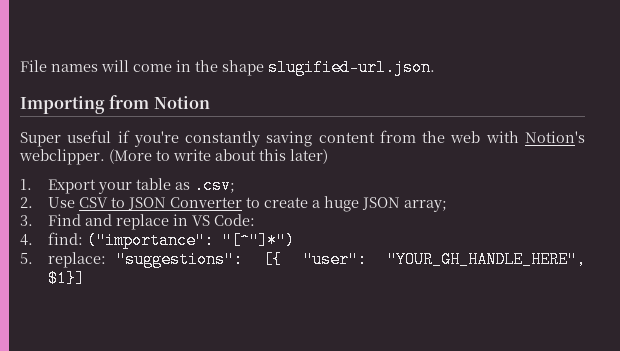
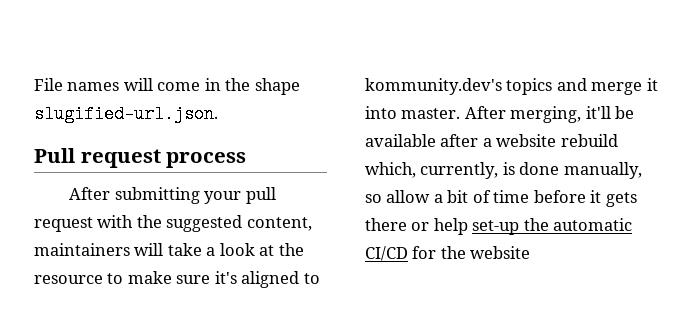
[20,95,210,114] [20,130,585,147] [19,149,328,165] [20,177,236,194] [20,196,448,212] [20,214,256,230] [20,232,296,249] [20,251,586,268] [48,270,86,287] Importing from Notion // Super useful if you're constantly saving content from the web with Notion's webclipper. (More to write about this later) // 1. Export your table as .csv; // 2. Use CSV to JSON Converter to create a huge JSON array; // 3. Find and replace in VS Code: // 4. find: ("importance": "[^"]*") // 5. replace: "suggestions": [{ "user": "YOUR_GH_HANDLE_HERE", $1}] -> [34,148,247,168] [69,187,276,204] [34,215,312,232] [34,243,304,256] [34,271,320,288] [365,78,658,95] [365,106,635,123] [365,134,618,147] [365,162,642,179] [365,190,637,207] [365,218,633,235] [365,246,531,261] Pull request process // After submitting your pull request with the suggested content, maintainers will take a look at the resource to make sure it's aligned to kommunity.dev's topics and merge it into master. After merging, it'll be available after a website rebuild which, currently, is done manually, so allow a bit of time before it gets there or help set-up the automatic CI/CD for the website

